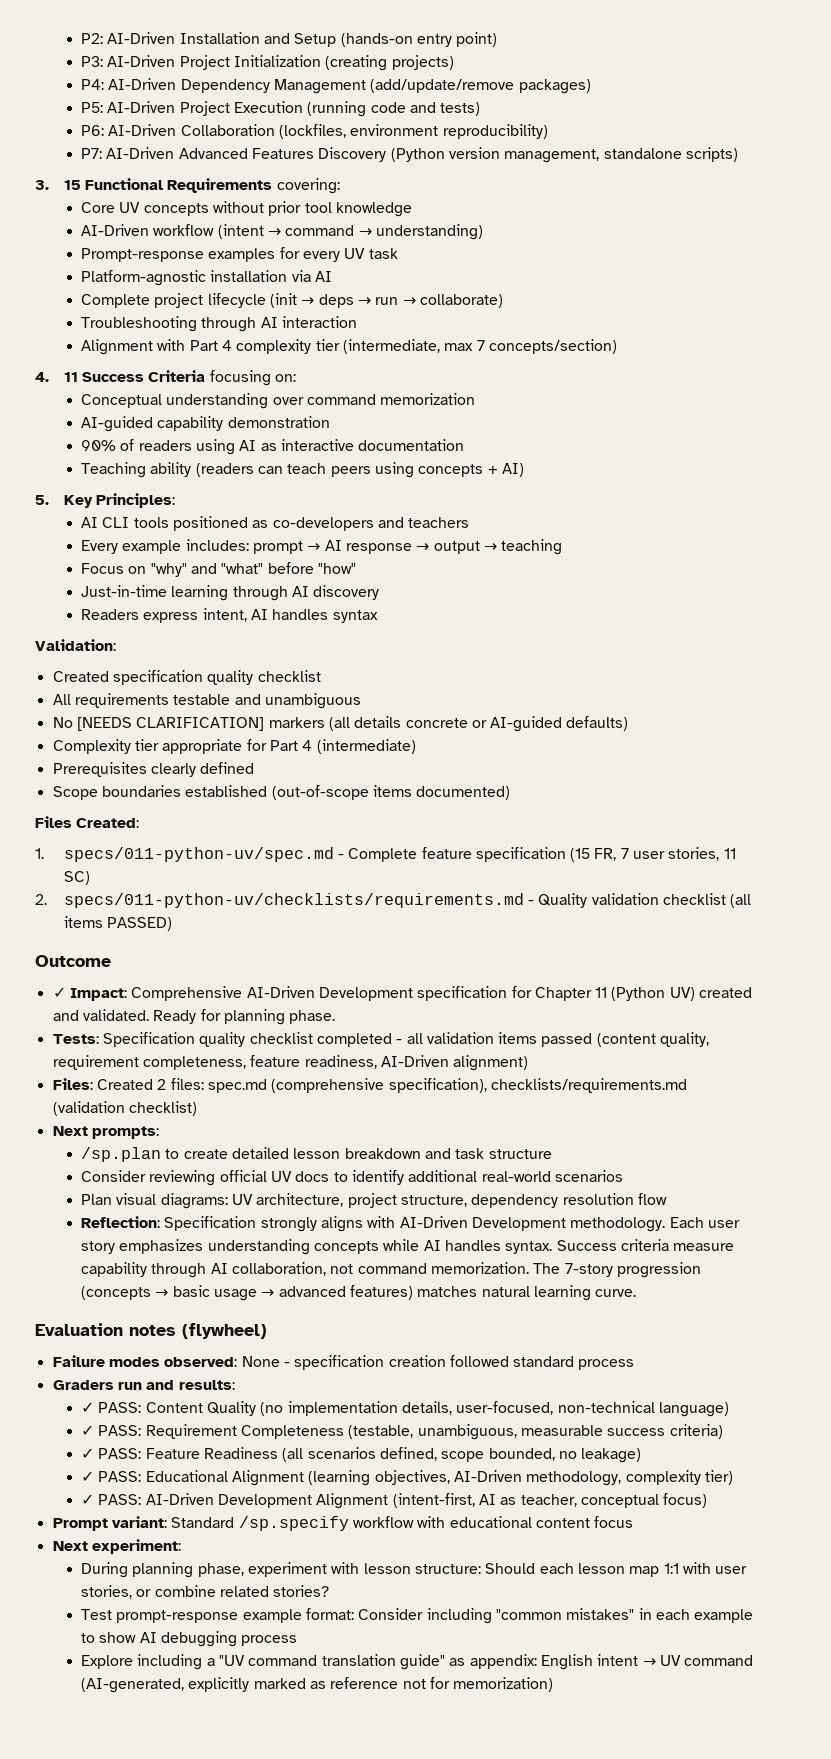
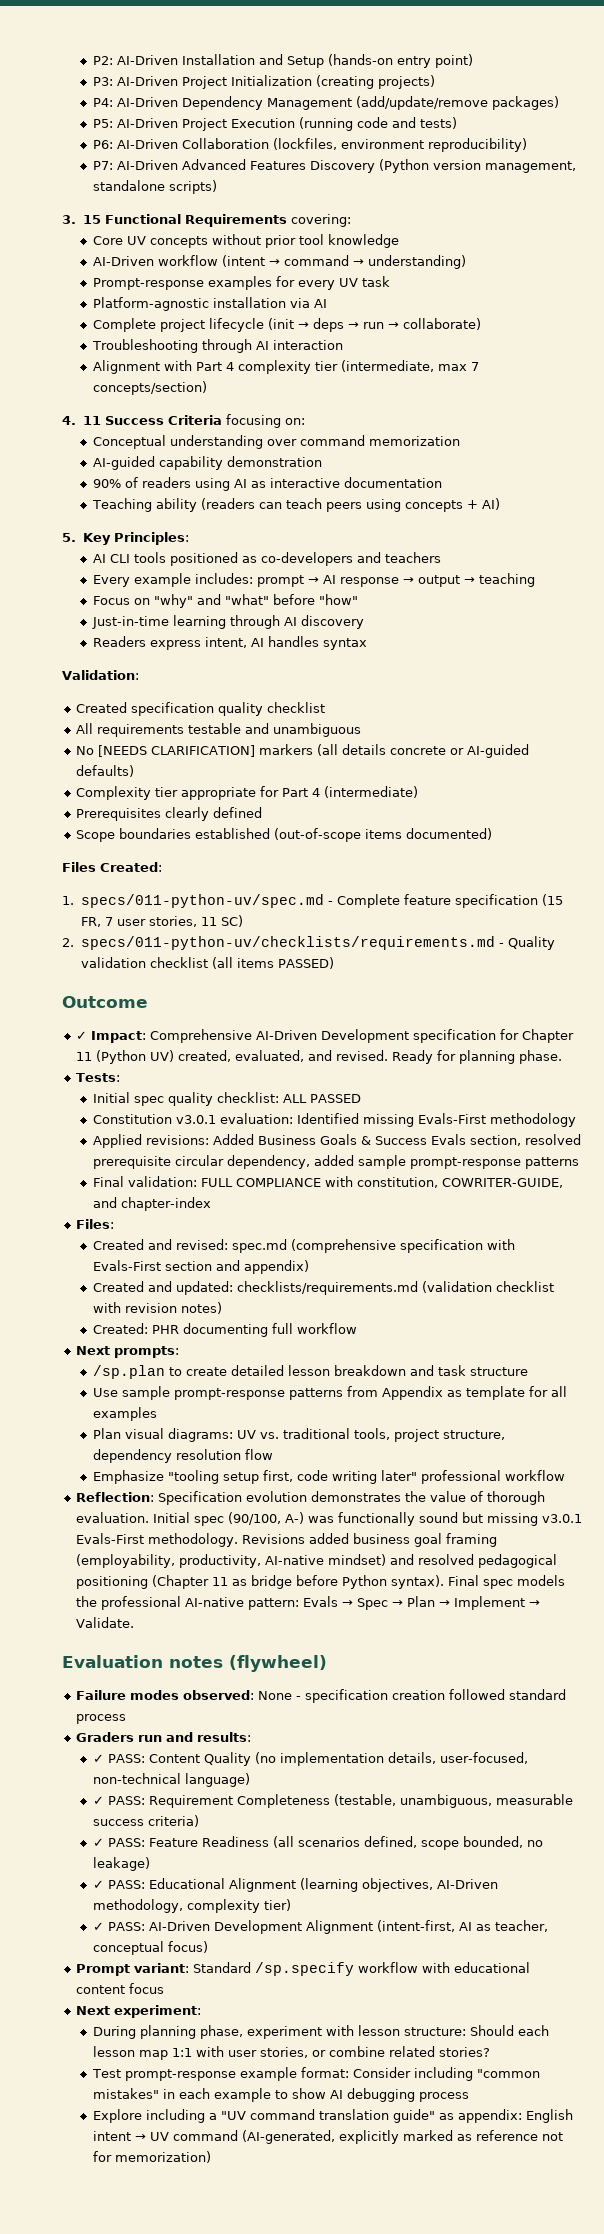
[699,987,753,998] [52,1009,149,1021] created and validated. -> [178,1050,389,1062] created, evaluated, and revised.
[102,1032,710,1047] [52,1055,529,1071] [52,1078,687,1093] [52,1101,197,1116] Specification quality checklist completed - all validation items passed (content quality, requirement completeness, feature readiness, AI-Driven alignment) // Files: Created 2 files: spec.md (comprehensive specification), checklists/requirements.md (validation checklist) -> [92,1092,361,1106] [92,1113,576,1127] [92,1134,581,1148] [92,1155,579,1169] [92,1176,563,1188] [92,1197,211,1211] [76,1219,115,1229] [92,1239,515,1253] [92,1260,309,1274] [92,1281,554,1295] [92,1302,222,1314] [92,1323,357,1337] // Initial spec quality checklist: ALL PASSED // Constitution v3.0.1 evaluation: Identified missing Evals-First methodology // Applied revisions: Added Business Goals & Success Evals section, resolved prerequisite circular dependency, added sample prompt-response patterns // Final validation: FULL COMPLIANCE with constitution, COWRITER-GUIDE, and chapter-index // Files: // Created and revised: spec.md (comprehensive specification with Evals-First section and appendix) // Created and updated: checklists/requirements.md (validation checklist with revision notes) // Created: PHR documenting full workflow
[81,1170,624,1186] Consider reviewing official UV docs to identify additional real-world scenarios -> [92,1386,567,1400] [92,1407,157,1421] Use sample prompt-response patterns from Appendix as template for all examples
[256,1193,344,1207] architecture, -> [259,1428,390,1440] vs. traditional tools,
[81,1216,741,1232] [81,1239,735,1255] [81,1262,702,1278] [81,1285,637,1301] Reflection: Specification strongly aligns with AI-Driven Development methodology. Each user story emphasizes understanding concepts while AI handles syntax. Success criteria measure capability through AI collaboration, not command memorization. The 7-story progression (concepts → basic usage → advanced features) matches natural learning curve. -> [92,1470,565,1484] [76,1491,546,1505] [76,1512,583,1526] [76,1533,498,1547] [76,1554,558,1568] [76,1575,566,1589] [76,1596,541,1610] [76,1617,135,1628] Emphasize "tooling setup first, code writing later" professional workflow // Reflection: Specification evolution demonstrates the value of thorough evaluation. Initial spec (90/100, A-) was functionally sound but missing v3.0.1 Evals-First methodology. Revisions added business goal framing (employability, productivity, AI-native mindset) and resolved pedagogical positioning (Chapter 11 as bridge before Python syntax). Final spec models the professional AI-native pattern: Evals → Spec → Plan → Implement → Validate.

